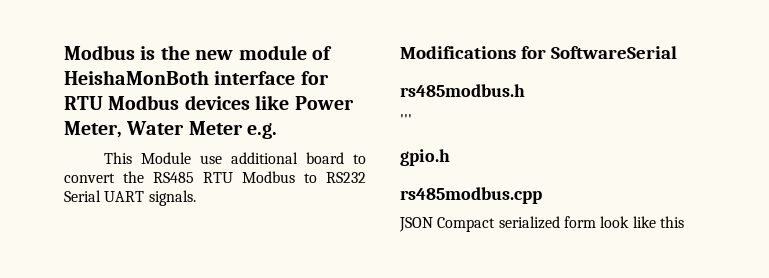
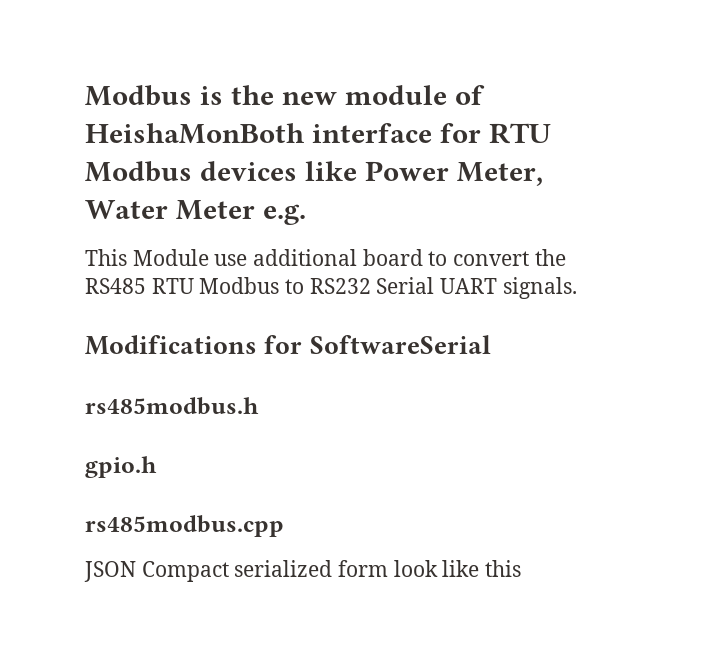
[400,114,412,125] // ''' -> (259, 406) none

